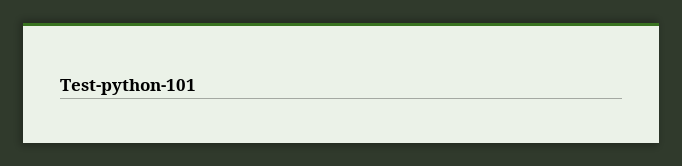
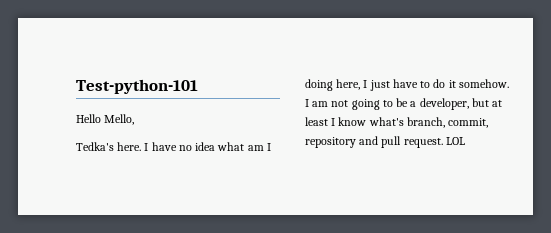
(196, 87) none -> [76,114,135,125] [76,142,271,151] [305,79,509,91] [305,98,503,110] [305,117,489,128] [305,136,465,148] // Hello Mello, // Tedka's here. I have no idea what am I doing here, I just have to do it somehow. I am not going to be a developer, but at least I know what's branch, commit, repository and pull request. LOL

